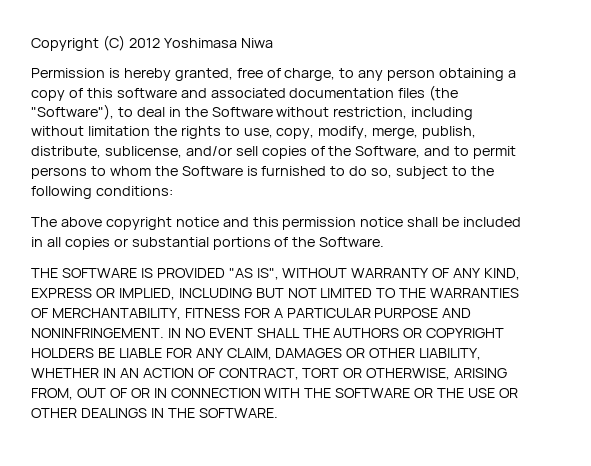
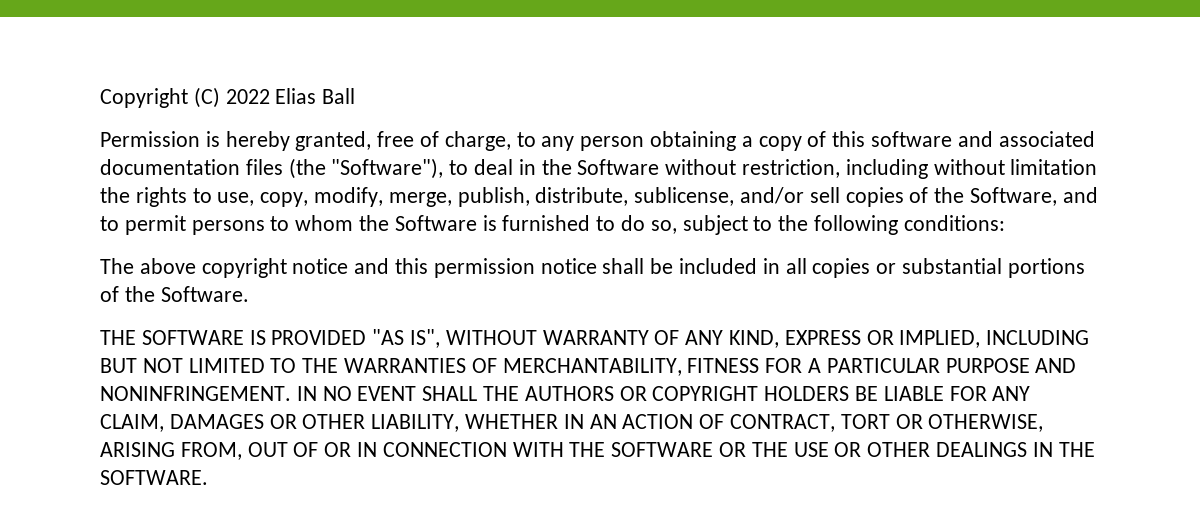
[128,38,273,48] 2012 Yoshimasa Niwa -> [225,88,356,104] 2022 Elias Ball

